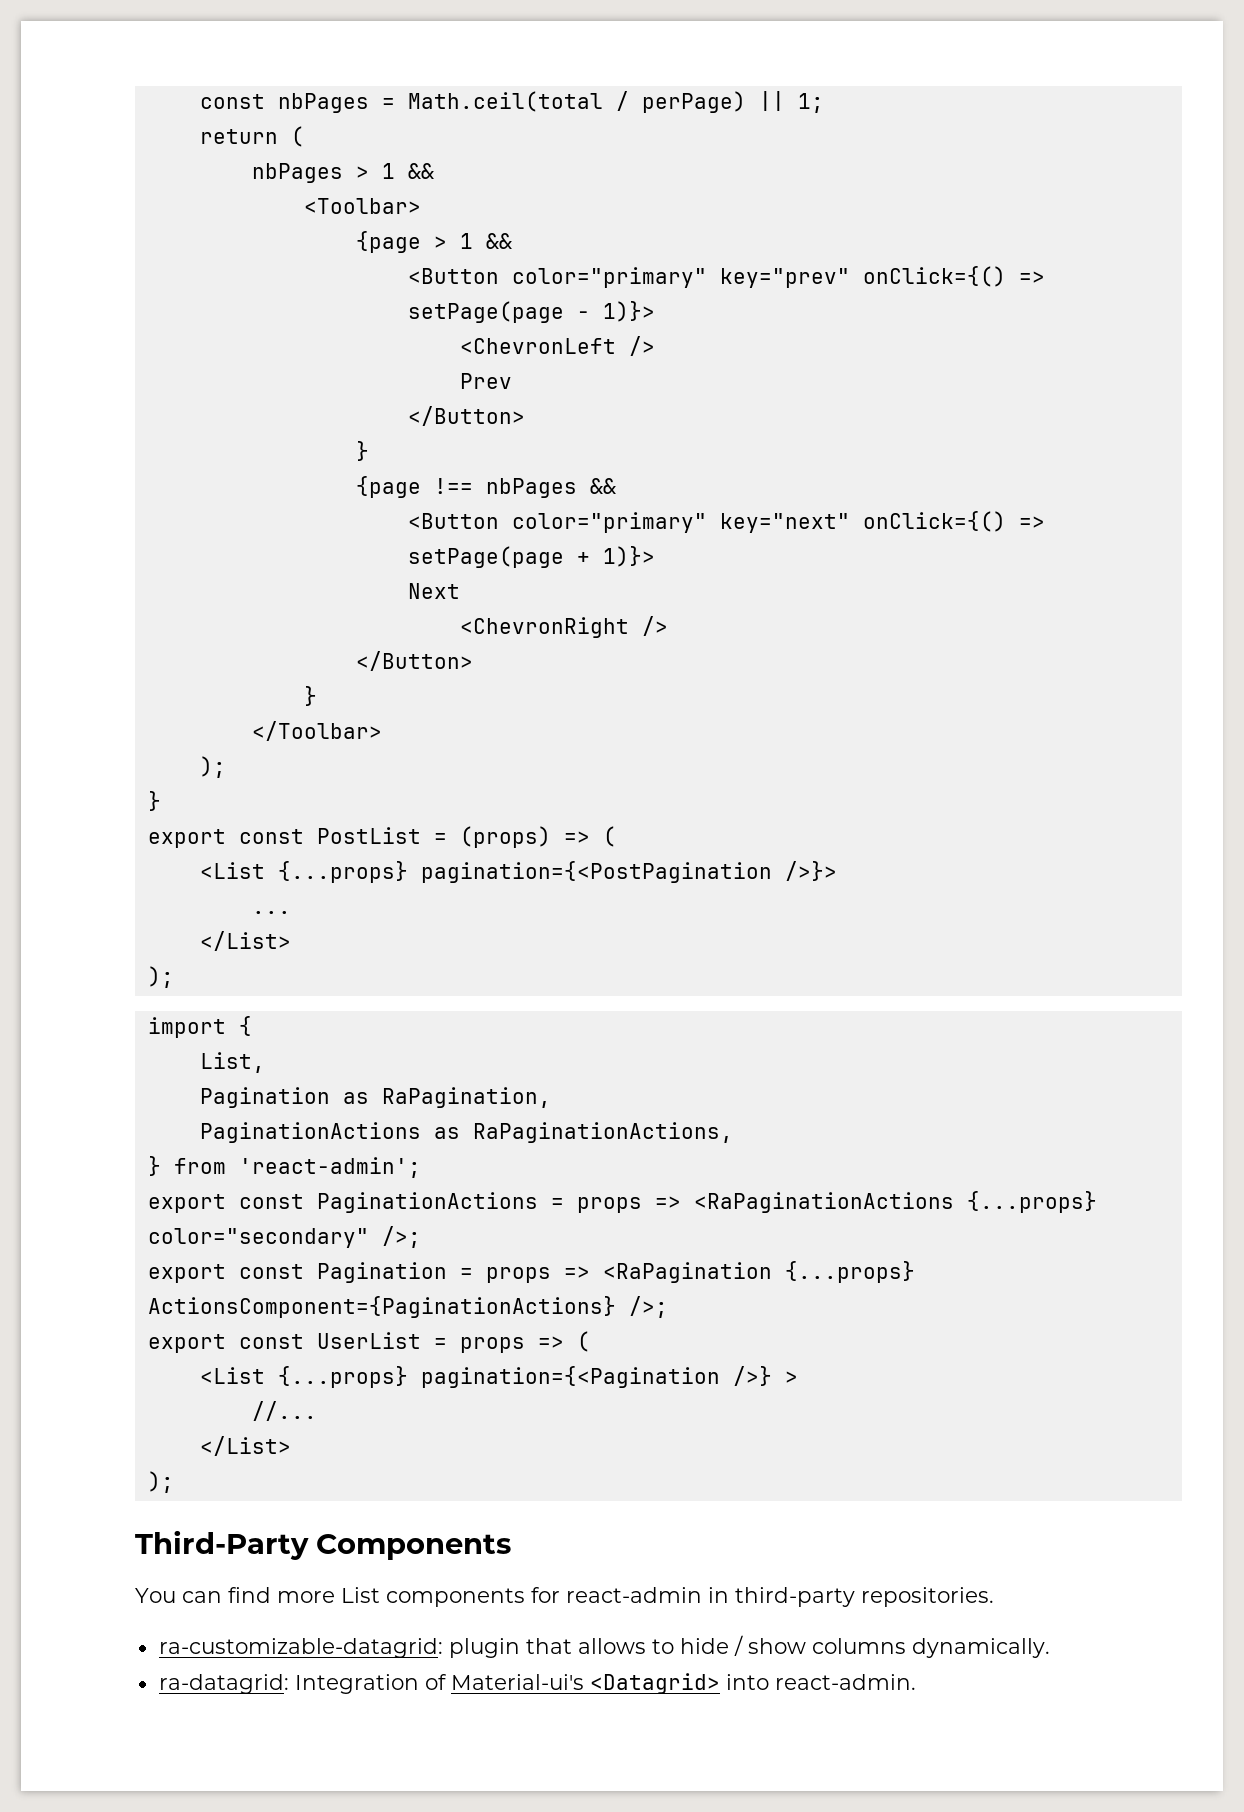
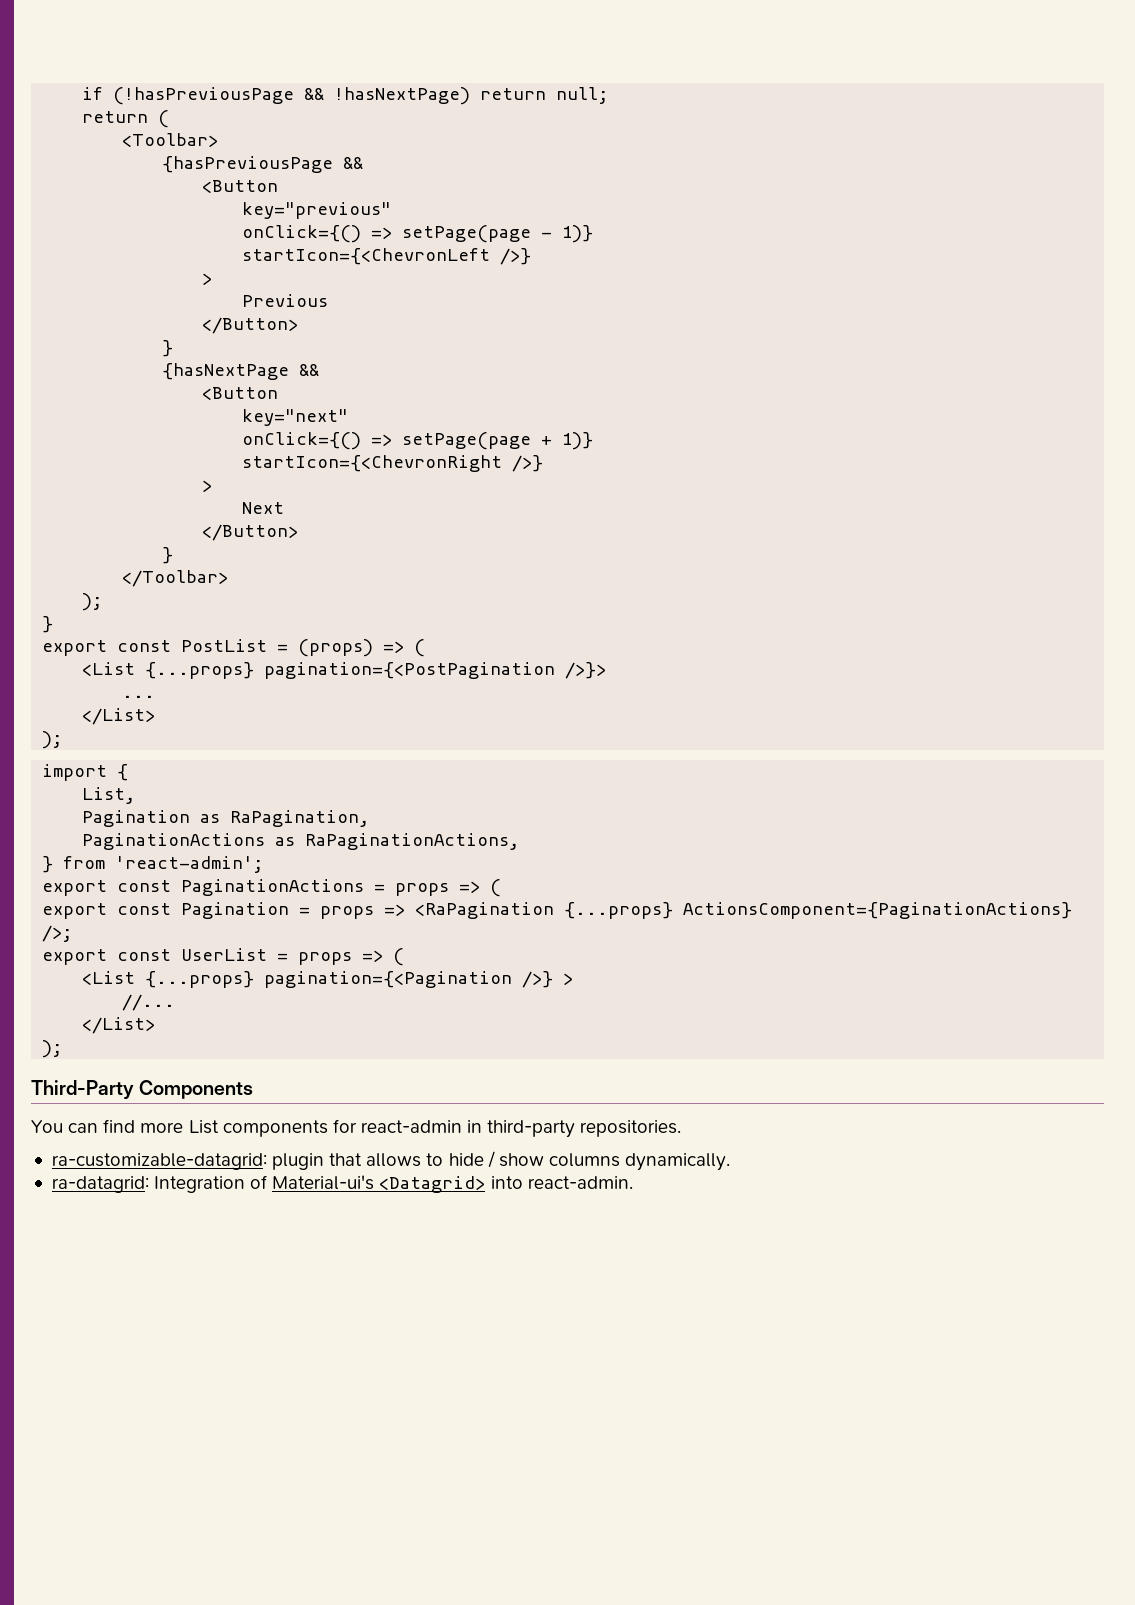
[199,91,824,113] [199,126,304,147] [251,163,434,183] [303,198,421,214] [355,231,512,253] [407,267,850,288] const nbPages = Math.ceil(total / perPage) || 1; // return ( // nbPages > 1 && // <Toolbar> // {page > 1 && // <Button color="primary" key="prev" -> [82,87,609,105] [82,110,170,128] [122,133,219,147] [162,156,364,173] [202,180,279,193] [242,202,392,219] if (!hasPreviousPage && !hasNextPage) return null; // return ( // <Toolbar> // {hasPreviousPage && // <Button // key="previous" //
[602,301,655,322] [459,336,655,356] [459,373,512,389] [407,406,525,426] [355,441,369,461] [355,476,616,498] [407,512,707,533] 1)}> // <ChevronLeft /> // Prev // </Button> // } // {page !== nbPages && // <Button color="primary" -> [562,225,594,243] [242,248,532,265] [202,273,213,285] [242,294,329,307] [202,317,299,334] [162,340,174,357] [162,363,320,380] [202,387,279,400] 1)} // startIcon={<ChevronLeft />} // > // Previous // </Button> // } // {hasNextPage && // <Button //
(850, 523) none -> (349, 417) //
[602,546,655,567] 1)}> -> [562,432,594,450] [242,455,544,472] [202,480,213,492] 1)} // startIcon={<ChevronRight />} // >
[459,616,668,638] // <ChevronRight /> -> (285, 508) none
[693,1191,1097,1213] [147,1226,421,1248] <RaPaginationActions {...props} color="secondary" />; -> [490,879,502,897] (

